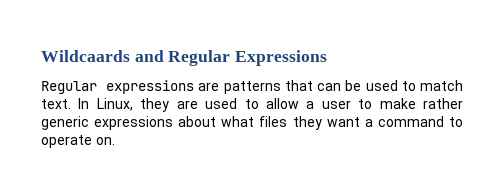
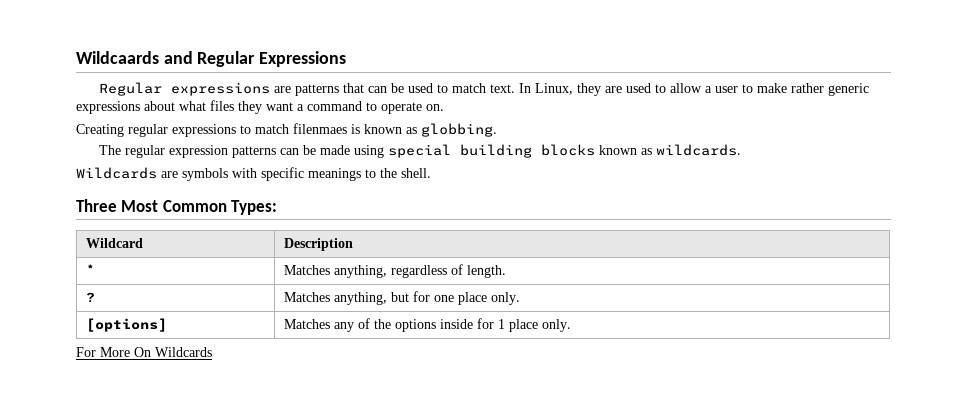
(115, 141) none -> [76,123,497,137] [99,144,742,158] [76,167,431,181] [76,199,278,215] [86,238,144,248] [284,238,354,251] [86,264,96,275] [284,264,507,278] [86,292,96,303] [284,291,521,305] [86,318,168,332] [284,318,572,332] [76,347,212,357] // Creating regular expressions to match filenmaes is known as globbing. // The regular expression patterns can be made using special building blocks known as wildcards. // Wildcards are symbols with specific meanings to the shell. // Three Most Common Types: // Wildcard | Description // * | Matches anything, regardless of length. // ? | Matches anything, but for one place only. // [options] | Matches any of the options inside for 1 place only. // For More On Wildcards

